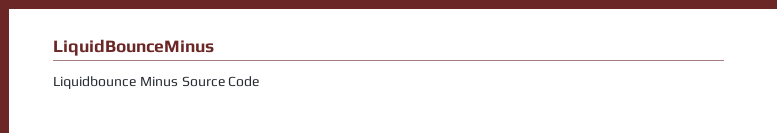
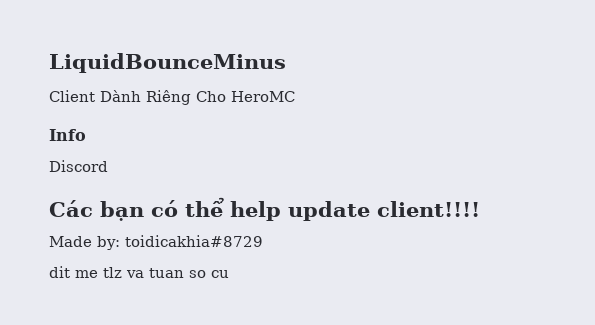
[53,76,260,89] Liquidbounce Minus Source Code -> [49,90,295,105] [49,129,86,141] [49,160,108,172] [49,197,480,221] [49,235,263,250] [49,266,229,278] Client Dành Riêng Cho HeroMC // Info // Discord // Các bạn có thể help update client!!!! // Made by: toidicakhia#8729 // dit me tlz va tuan so cu

